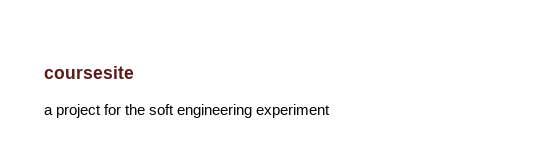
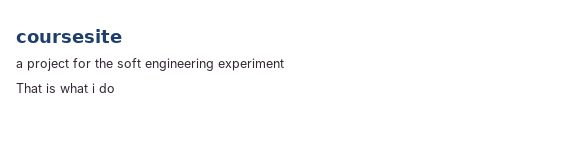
(331, 111) none -> [16,83,115,93] // That is what i do

